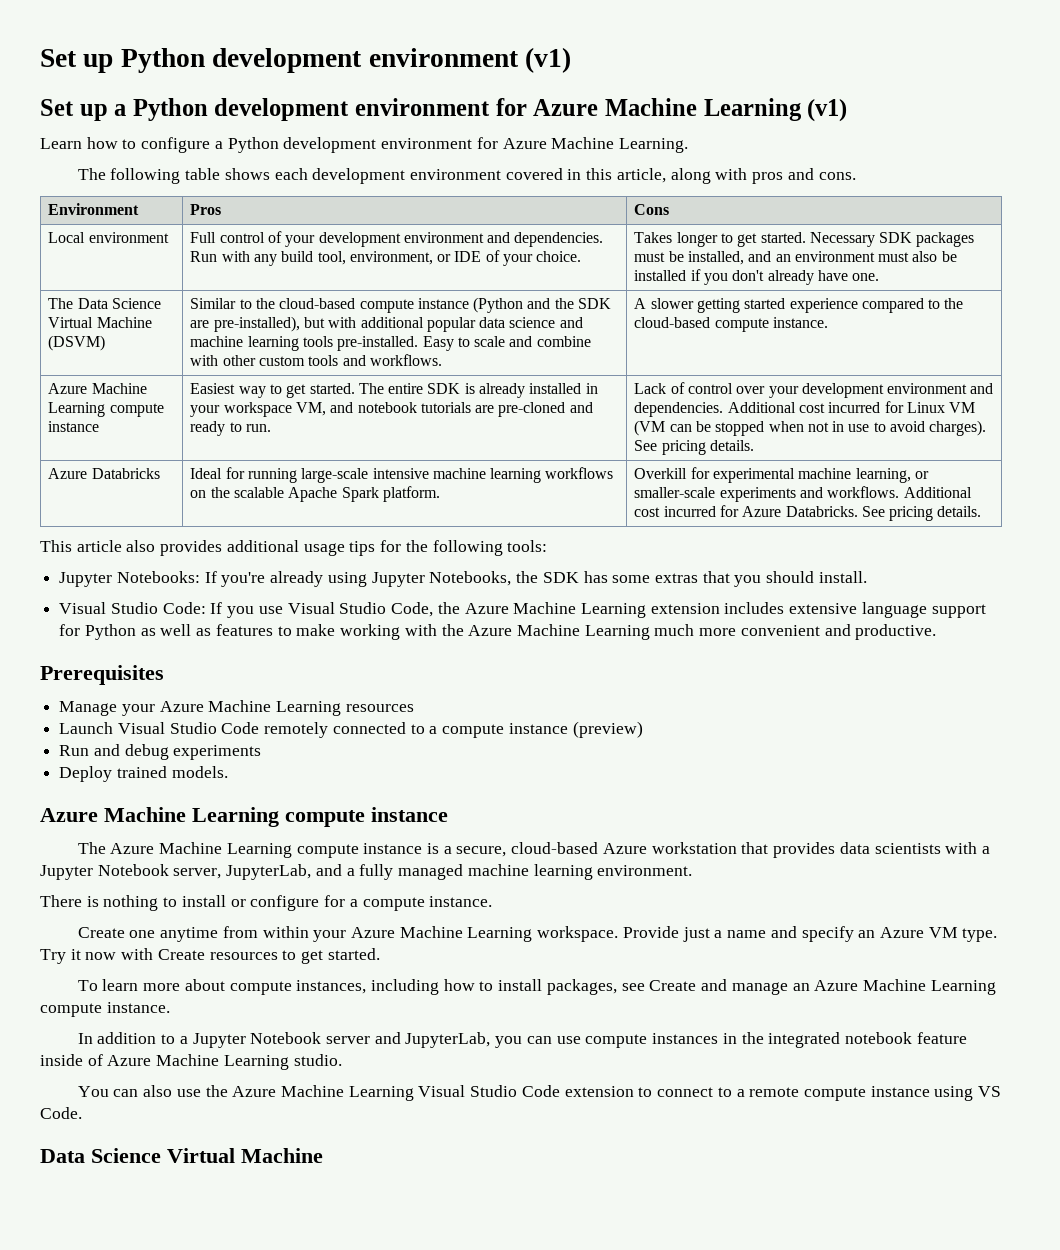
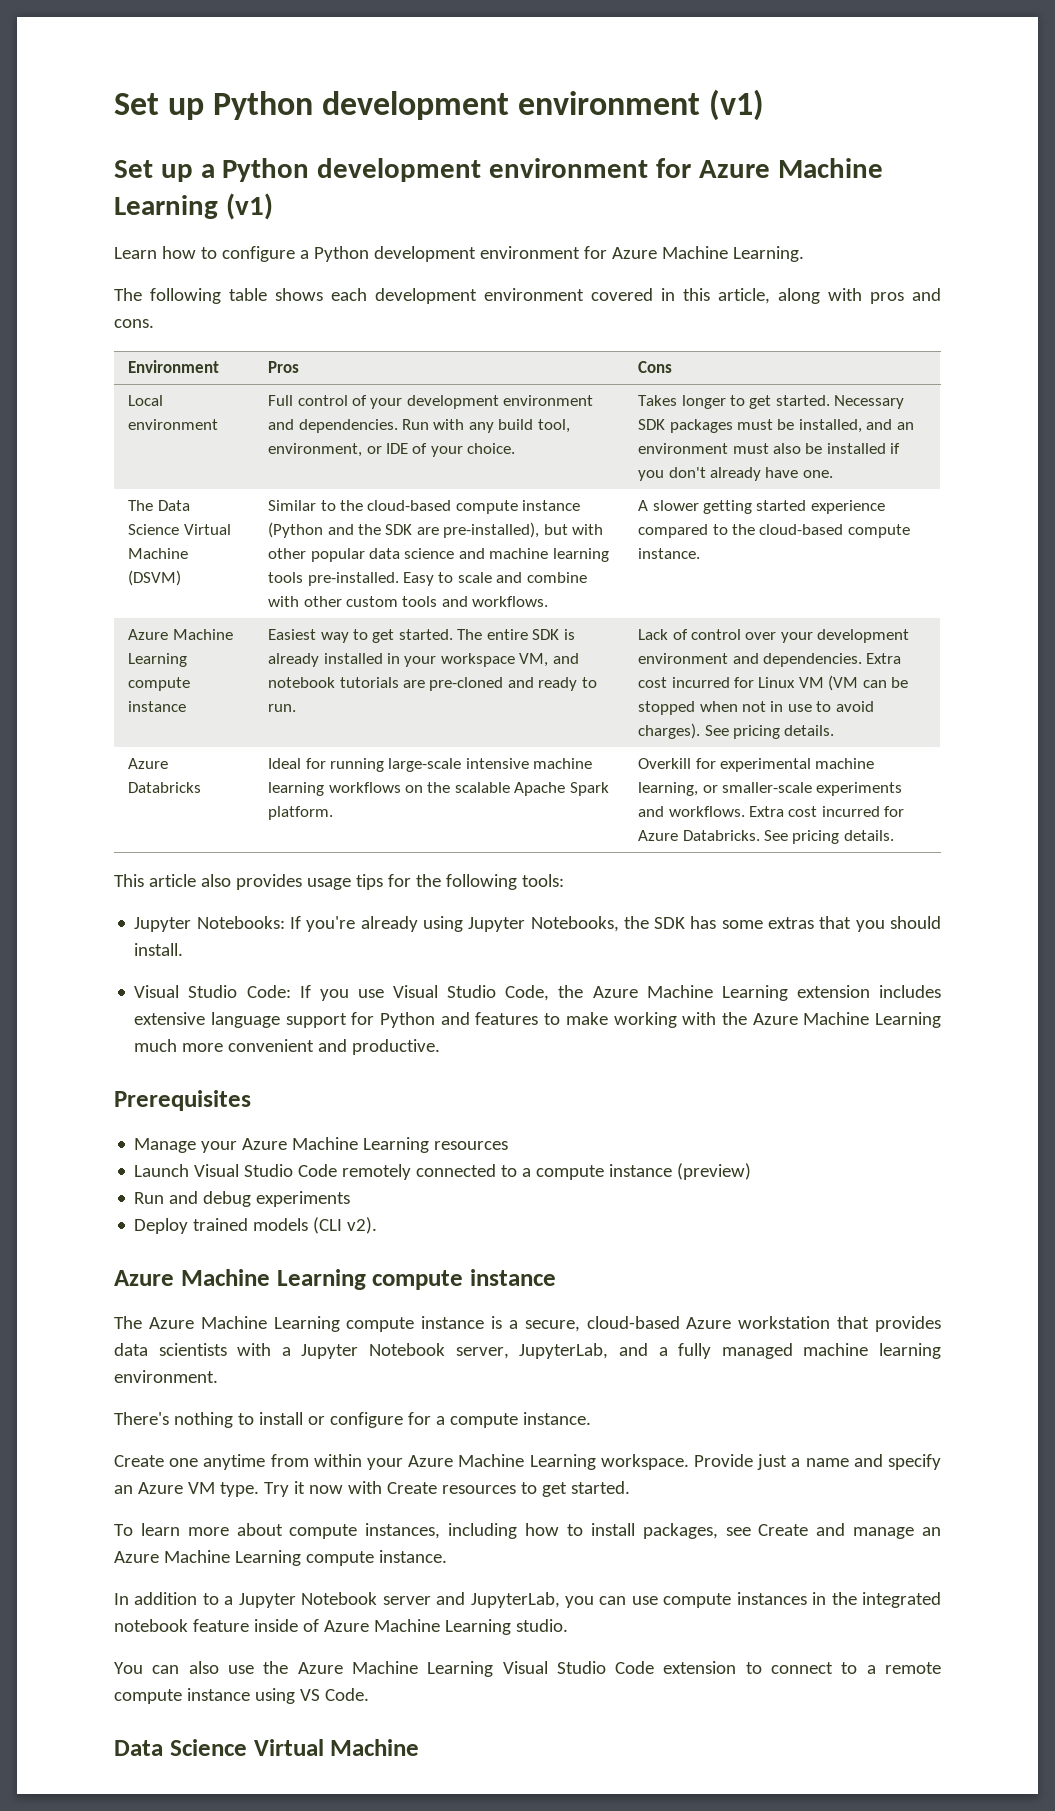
[360,317,424,328] additional -> [268,548,307,559] other
[727,402,796,413] Additional -> [866,653,902,664] Extra
[903,487,972,498] Additional -> [749,806,785,817] Extra
[226,540,299,552] additional -> (302, 882) none
[140,624,212,636] as well as -> [440,1012,470,1025] and
[171,766,228,778] models. -> [253,1217,378,1234] models (CLI v2).
[40,895,99,907] There is -> [114,1412,169,1425] There's

